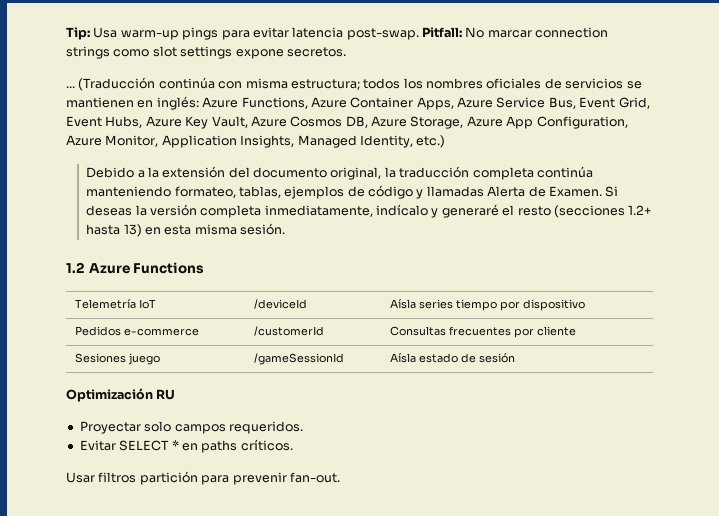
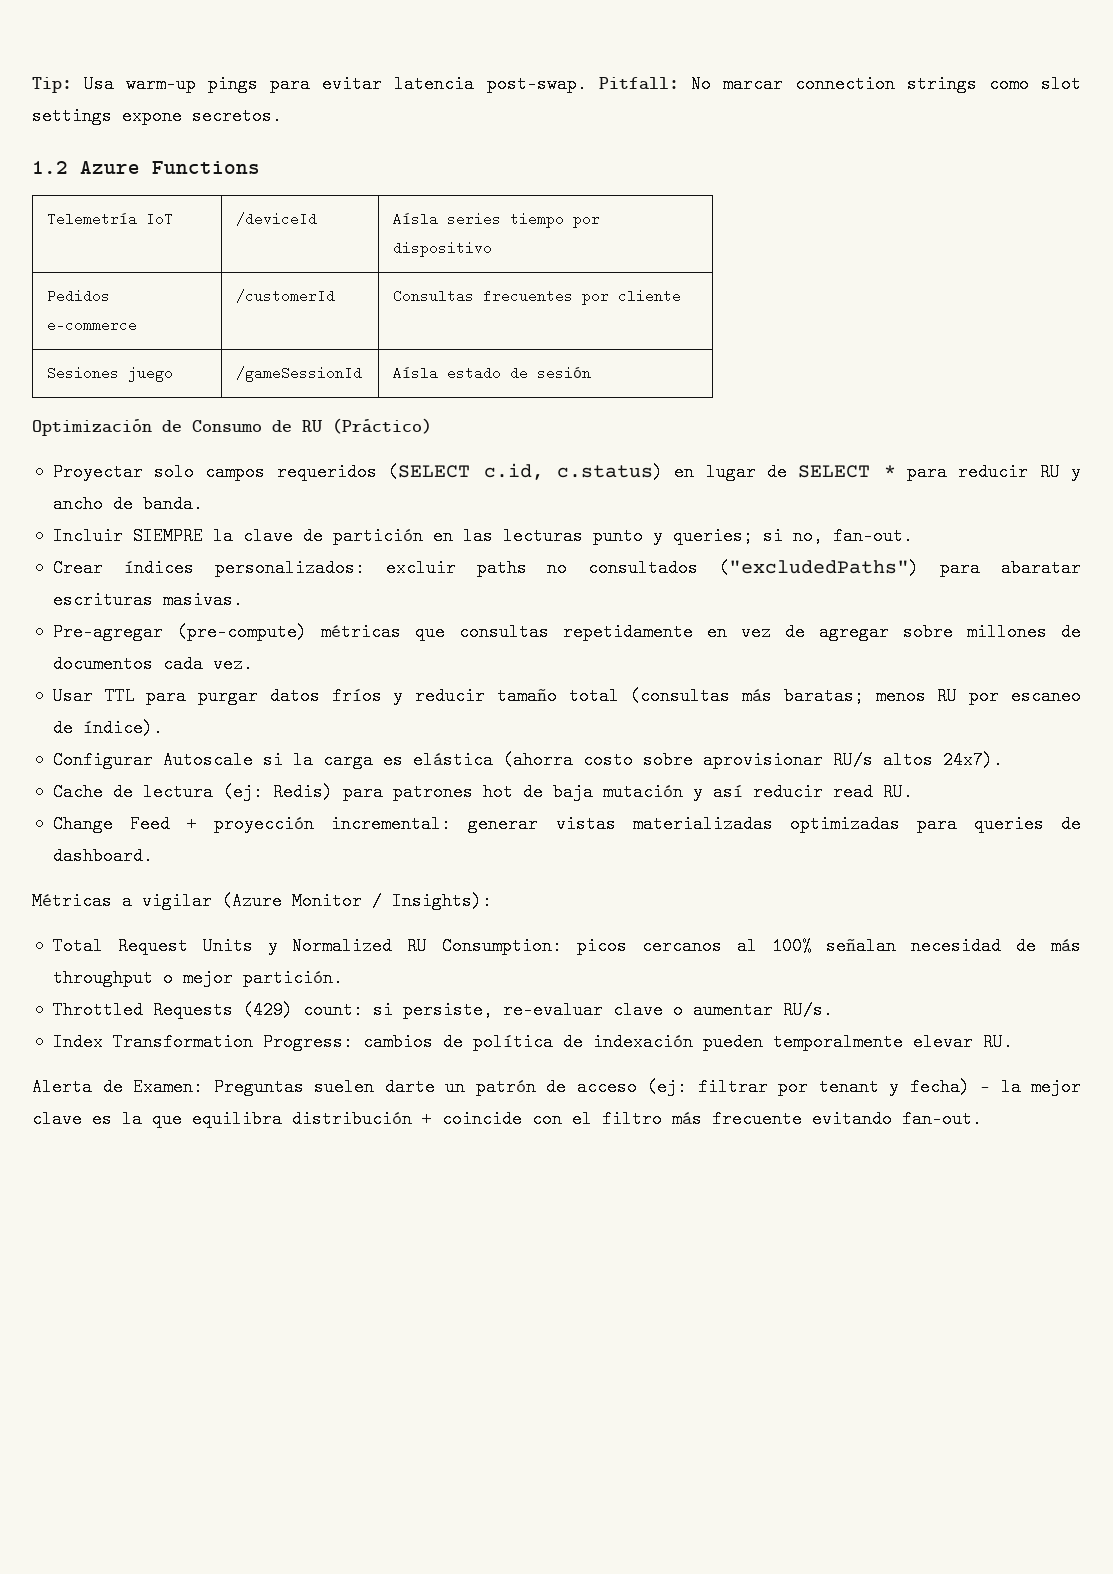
[66,77,642,91] [66,96,650,110] [66,116,628,129] [66,135,446,148] [86,166,593,180] [86,185,619,199] [86,204,652,218] [86,223,286,237] // ... (Traducción continúa con misma estructura; todos los nombres oficiales de servicios se mantienen en inglés: Azure Functions, Azure Container Apps, Azure Service Bus, Event Grid, Event Hubs, Azure Key Vault, Azure Cosmos DB, Azure Storage, Azure App Configuration, Azure Monitor, Application Insights, Managed Identity, etc.) // Debido a la extensión del documento original, la traducción completa continúa manteniendo formateo, tablas, ejemplos de código y llamadas Alerta de Examen. Si deseas la versión completa inmediatamente, indícalo y generaré el resto (secciones 1.2+ hasta 13) en esta misma sesión. -> (282, 116) none
[156,389,176,400] RU -> [162,418,432,434] de Consumo de RU (Práctico)
[228,421,303,434] [79,439,293,453] [66,471,287,485] requeridos. // Evitar SELECT * en paths críticos. // Usar filtros partición para prevenir -> [276,463,1081,481] [52,495,203,513] [52,527,913,545] [52,559,1081,577] [52,591,243,609] [52,623,1081,641] [52,655,253,673] [52,687,1082,705] [52,719,163,737] [52,751,1003,769] [52,783,913,801] [52,815,1081,833] [52,847,153,865] [32,892,492,910] [52,937,1082,955] [52,969,343,987] [52,1001,833,1019] [52,1033,1013,1051] [32,1078,1081,1096] [32,1110,892,1128] requeridos (SELECT c.id, c.status) en lugar de SELECT * para reducir RU y ancho de banda. // Incluir SIEMPRE la clave de partición en las lecturas punto y queries; si no, fan-out. // Crear índices personalizados: excluir paths no consultados ("excludedPaths") para abaratar escrituras masivas. // Pre-agregar (pre-compute) métricas que consultas repetidamente en vez de agregar sobre millones de documentos cada vez. // Usar TTL para purgar datos fríos y reducir tamaño total (consultas más baratas; menos RU por escaneo de índice). // Configurar Autoscale si la carga es elástica (ahorra costo sobre aprovisionar RU/s altos 24x7). // Cache de lectura (ej: Redis) para patrones hot de baja mutación y así reducir read RU. // Change Feed + proyección incremental: generar vistas materializadas optimizadas para queries de dashboard. // Métricas a vigilar (Azure Monitor / Insights): // Total Request Units y Normalized RU Consumption: picos cercanos al 100% señalan necesidad de más throughput o mejor partición. // Throttled Requests (429) count: si persiste, re-evaluar clave o aumentar RU/s. // Index Transformation Progress: cambios de política de indexación pueden temporalmente elevar RU. // Alerta de Examen: Preguntas suelen darte un patrón de acceso (ej: filtrar por tenant y fecha) — la mejor clave es la que equilibra distribución + coincide con el filtro más frecuente evitando

